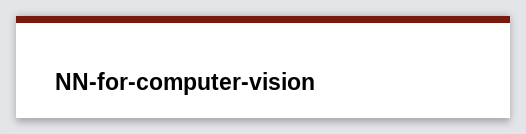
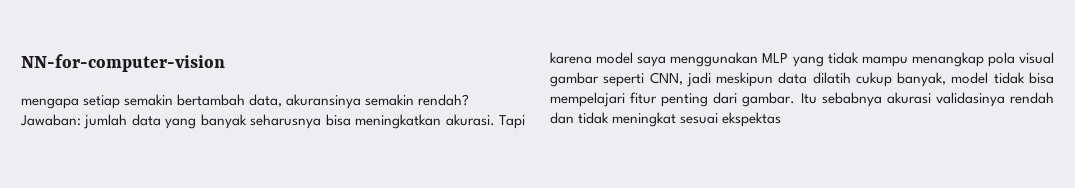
(315, 83) none -> [21,94,470,109] [20,114,526,129] [550,52,1054,67] [550,72,1054,87] [550,92,1054,107] [550,112,782,127] // mengapa setiap semakin bertambah data, akuransinya semakin rendah? Jawaban: jumlah data yang banyak seharusnya bisa meningkatkan akurasi. Tapi karena model saya menggunakan MLP yang tidak mampu menangkap pola visual gambar seperti CNN, jadi meskipun data dilatih cukup banyak, model tidak bisa mempelajari fitur penting dari gambar. Itu sebabnya akurasi validasinya rendah dan tidak meningkat sesuai ekspektas

